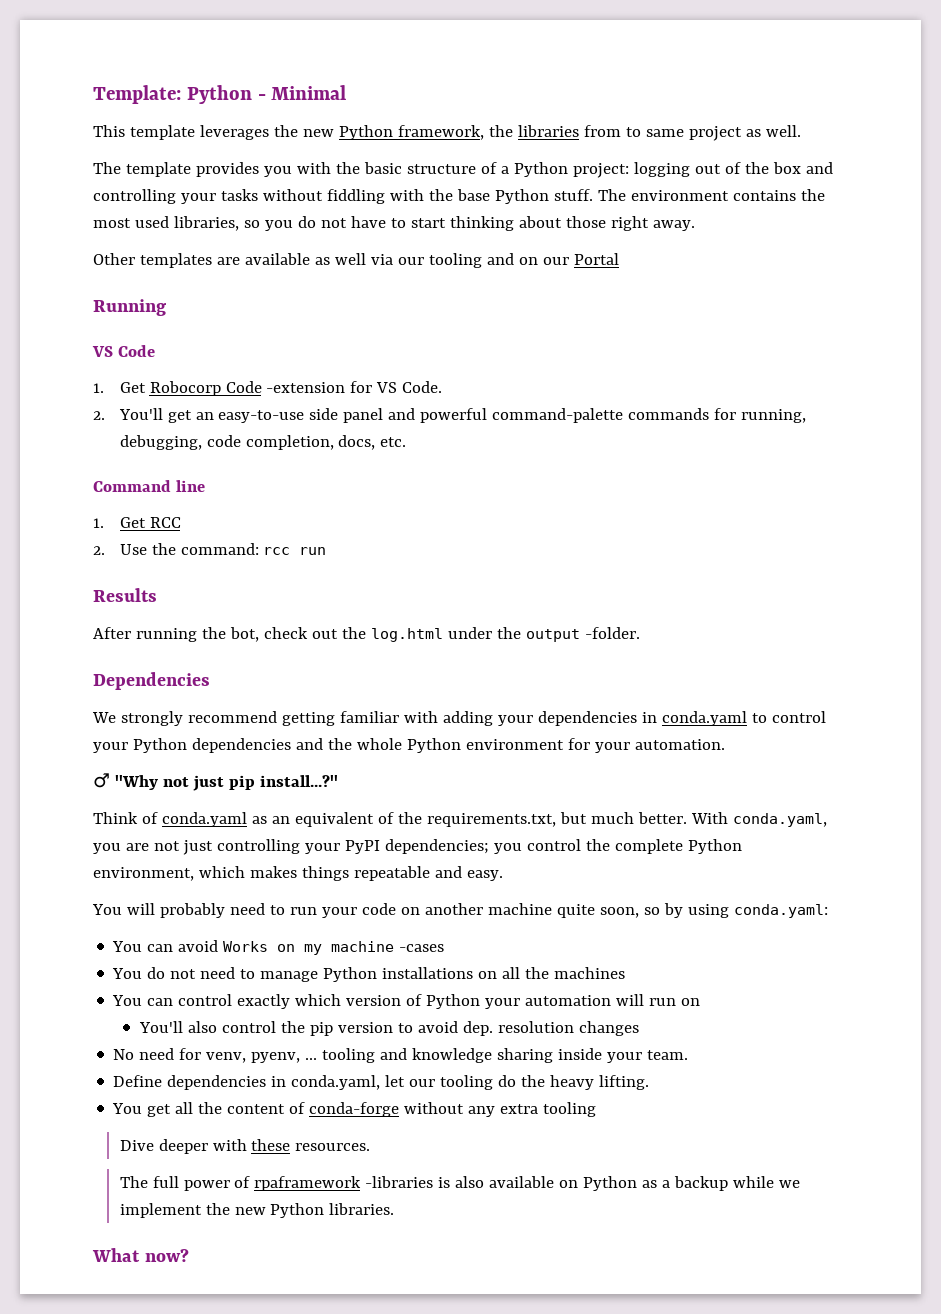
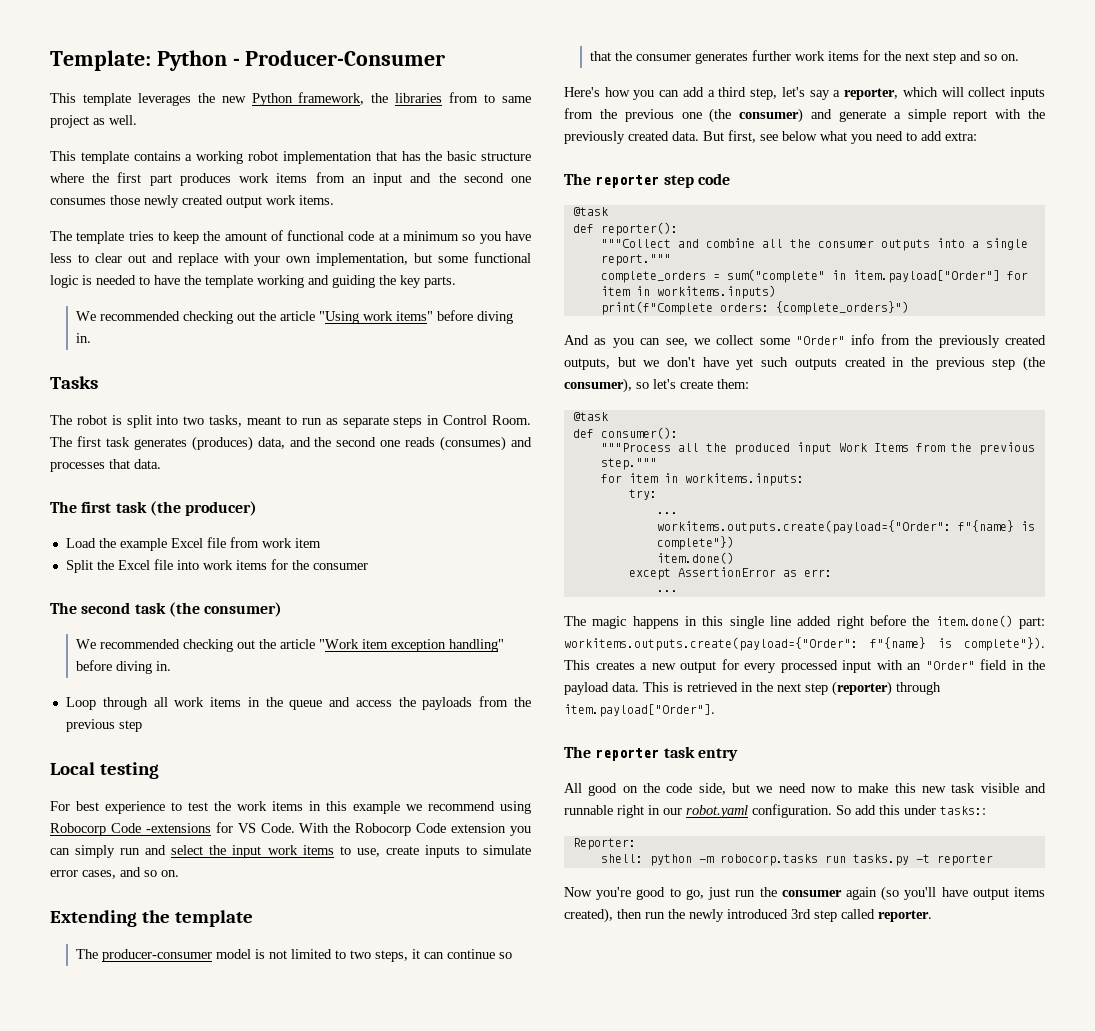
[271,85,347,100] Minimal -> [245,50,446,66] Producer-Consumer
[93,162,833,178] [93,189,825,204] [93,216,695,231] [93,253,619,268] [93,299,166,316] [92,345,155,357] [93,381,346,396] The template provides you with the basic structure of a Python project: logging out of the box and controlling your tasks without fiddling with the base Python stuff. The environment contains the most used libraries, so you do not have to start thinking about those right away. // Other templates are available as well via our tooling and on our Portal // Running // VS Code // 1. Get Robocorp Code -extension -> [50,151,531,164] [50,172,531,186] [50,195,334,208] [50,230,531,244] [50,252,532,266] [50,275,456,288] [75,310,513,324] [75,333,91,343] [50,376,98,389] [50,415,532,428] [50,436,533,451] [50,459,161,472] [50,501,258,516] [65,537,321,551] [65,559,368,573] [50,602,283,617] [75,639,504,652] [75,660,171,674] [65,696,531,710] [65,719,142,732] [50,762,159,779] [50,801,531,814] [50,823,211,836] This template contains a working robot implementation that has the basic structure where the first part produces work items from an input and the second one consumes those newly created output work items. // The template tries to keep the amount of functional code at a minimum so you have less to clear out and replace with your own implementation, but some functional logic is needed to have the template working and guiding the key parts. // We recommended checking out the article "Using work items" before diving in. // Tasks // The robot is split into two tasks, meant to run as separate steps in Control Room. The first task generates (produces) data, and the second one reads (consumes) and processes that data. // The first task (the producer) // Load the example Excel file from work item // Split the Excel file into work items for the consumer // The second task (the consumer) // We recommended checking out the article "Work item exception handling" before diving in. // Loop through all work items in the queue and access the payloads from the previous step // Local testing // For best experience to test the work items in this example we recommend using Robocorp Code -extensions
[93,408,807,423] [119,435,407,450] [93,480,205,492] [93,517,181,528] [93,543,327,555] [93,588,157,602] [93,627,640,642] [93,672,210,690] [92,711,826,726] [93,738,725,753] [93,773,338,791] [93,812,827,827] [93,839,742,855] [93,866,503,881] [92,903,828,918] [112,940,445,955] [112,967,626,982] [112,994,701,1009] [138,1021,639,1036] [113,1048,689,1063] [113,1075,650,1090] [112,1102,597,1117] [119,1139,371,1154] [119,1176,801,1191] [119,1203,395,1218] [92,1248,189,1262] // 2. You'll get an easy-to-use side panel and powerful command-palette commands for running, debugging, code completion, docs, etc. // Command line // 1. Get RCC // 2. Use the command: rcc run // Results // After running the bot, check out the log.html under the output -folder. // Dependencies // We strongly recommend getting familiar with adding your dependencies in conda.yaml to control your Python dependencies and the whole Python environment for your automation. // ♂ "Why not just pip install...?" // Think of conda.yaml as an equivalent of the requirements.txt, but much better. With conda.yaml, you are not just controlling your PyPI dependencies; you control the complete Python environment, which makes things repeatable and easy. // You will probably need to run your code on another machine quite soon, so by using conda.yaml: // You can avoid Works on my machine -cases // You do not need to manage Python installations on all the machines // You can control exactly which version of Python your automation will run on // You'll also control the pip version to avoid dep. resolution changes // No need for venv, pyenv, ... tooling and knowledge sharing inside your team. // Define dependencies in conda.yaml, let our tooling do the heavy lifting. // You get all the content of conda-forge without any extra tooling // Dive deeper with these resources. // The full power of rpaframework -libraries is also available on Python as a backup while we implement the new Python libraries. // What now? -> [299,823,532,836] [50,845,531,858] [50,867,179,879] [50,910,253,927] [75,949,512,962] [589,50,1019,64] [564,87,1045,100] [564,108,1045,123] [564,130,977,144] [564,173,730,188] [572,207,608,216] [572,222,678,236] [600,238,1028,251] [600,254,671,266] [600,269,1028,283] [600,285,776,299] [600,301,909,315] [564,334,1046,348] [564,356,1045,371] [564,378,749,393] [572,412,608,421] [572,427,678,439] [600,442,1035,455] [600,458,657,470] [600,473,804,486] [628,489,657,500] [656,512,678,514] [656,520,1035,534] [656,536,734,550] [656,552,734,564] [628,567,832,580] [656,590,678,592] [564,615,1045,629] [564,637,1045,651] [564,659,1045,673] [564,681,941,696] [564,704,715,717] [564,746,738,761] [564,783,1046,796] [564,804,986,818] [572,838,636,850] [600,854,993,866] [564,886,1045,901] [564,908,932,923] With the Robocorp Code extension you can simply run and select the input work items to use, create inputs to simulate error cases, and so on. // Extending the template // The producer-consumer model is not limited to two steps, it can continue so that the consumer generates further work items for the next step and so on. // Here's how you can add a third step, let's say a reporter, which will collect inputs from the previous one (the consumer) and generate a simple report with the previously created data. But first, see below what you need to add extra: // The reporter step code // @task // def reporter(): // """Collect and combine all the consumer outputs into a single report.""" // complete_orders = sum("complete" in item.payload["Order"] for item in workitems.inputs) // print(f"Complete orders: {complete_orders}") // And as you can see, we collect some "Order" info from the previously created outputs, but we don't have yet such outputs created in the previous step (the consumer), so let's create them: // @task // def consumer(): // """Process all the produced input Work Items from the previous step.""" // for item in workitems.inputs: // try: // ... // workitems.outputs.create(payload={"Order": f"{name} is complete"}) // item.done() // except AssertionError as err: // ... // The magic happens in this single line added right before the item.done() part: workitems.outputs.create(payload={"Order": f"{name} is complete"}). This creates a new output for every processed input with an "Order" field in the payload data. This is retrieved in the next step (reporter) through item.payload["Order"]. // The reporter task entry // All good on the code side, but we need now to make this new task visible and runnable right in our robot.yaml configuration. So add this under tasks:: // Reporter: // shell: python -m robocorp.tasks run tasks.py -t reporter // Now you're good to go, just run the consumer again (so you'll have output items created), then run the newly introduced 3rd step called reporter.

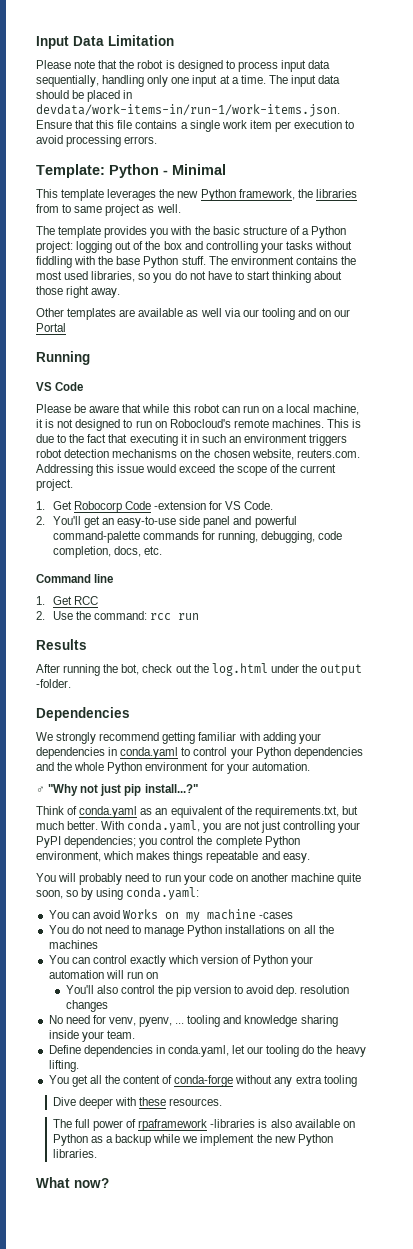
(50, 60) none -> [36,35,174,49] [36,60,331,72] [36,75,341,87] [36,90,133,102] [36,104,340,117] [36,120,355,132] [36,135,158,147] Input Data Limitation // Please note that the robot is designed to process input data sequentially, handling only one input at a time. The input data should be placed in devdata/work-items-in/run-1/work-items.json. Ensure that this file contains a single work item per execution to avoid processing errors. //
[245,50,446,66] Producer-Consumer -> [172,164,226,175] Minimal
[50,151,531,164] [50,172,531,186] [50,195,334,208] [50,230,531,244] [50,252,532,266] [50,275,456,288] [75,310,513,324] [75,333,91,343] [50,376,98,389] [50,415,532,428] [50,436,533,451] [50,459,161,472] [50,501,258,516] [65,537,321,551] [65,559,368,573] [50,602,283,617] [75,639,504,652] [75,660,171,674] [65,696,531,710] [65,719,142,732] [50,762,159,779] [50,801,531,814] [50,823,211,836] This template contains a working robot implementation that has the basic structure where the first part produces work items from an input and the second one consumes those newly created output work items. // The template tries to keep the amount of functional code at a minimum so you have less to clear out and replace with your own implementation, but some functional logic is needed to have the template working and guiding the key parts. // We recommended checking out the article "Using work items" before diving in. // Tasks // The robot is split into two tasks, meant to run as separate steps in Control Room. The first task generates (produces) data, and the second one reads (consumes) and processes that data. // The first task (the producer) // Load the example Excel file from work item // Split the Excel file into work items for the consumer // The second task (the consumer) // We recommended checking out the article "Work item exception handling" before diving in. // Loop through all work items in the queue and access the payloads from the previous step // Local testing // For best experience to test the work items in this example we recommend using Robocorp Code -extensions -> [36,226,347,238] [36,241,353,253] [36,256,356,268] [36,271,343,283] [36,286,121,298] [36,308,351,320] [36,323,66,332] [36,351,90,365] [36,382,84,391] [36,404,360,415] [36,419,362,431] [36,434,348,446] [36,449,360,460] [36,464,336,476] [36,479,73,491] [36,501,207,513] The template provides you with the basic structure of a Python project: logging out of the box and controlling your tasks without fiddling with the base Python stuff. The environment contains the most used libraries, so you do not have to start thinking about those right away. // Other templates are available as well via our tooling and on our Portal // Running // VS Code // Please be aware that while this robot can run on a local machine, it is not designed to run on Robocloud's remote machines. This is due to the fact that executing it in such an environment triggers robot detection mechanisms on the chosen website, reuters.com. Addressing this issue would exceed the scope of the current project. // 1. Get Robocorp Code -extension
[299,823,532,836] [50,845,531,858] [50,867,179,879] [50,910,253,927] [75,949,512,962] [589,50,1019,64] [564,87,1045,100] [564,108,1045,123] [564,130,977,144] [564,173,730,188] [572,207,608,216] [572,222,678,236] [600,238,1028,251] [600,254,671,266] [600,269,1028,283] [600,285,776,299] [600,301,909,315] [564,334,1046,348] [564,356,1045,371] [564,378,749,393] [572,412,608,421] [572,427,678,439] [600,442,1035,455] [600,458,657,470] [600,473,804,486] [628,489,657,500] [656,512,678,514] [656,520,1035,534] [656,536,734,550] [656,552,734,564] [628,567,832,580] [656,590,678,592] [564,615,1045,629] [564,637,1045,651] [564,659,1045,673] [564,681,941,696] [564,704,715,717] [564,746,738,761] [564,783,1046,796] [564,804,986,818] [572,838,636,850] [600,854,993,866] [564,886,1045,901] [564,908,932,923] With the Robocorp Code extension you can simply run and select the input work items to use, create inputs to simulate error cases, and so on. // Extending the template // The producer-consumer model is not limited to two steps, it can continue so that the consumer generates further work items for the next step and so on. // Here's how you can add a third step, let's say a reporter, which will collect inputs from the previous one (the consumer) and generate a simple report with the previously created data. But first, see below what you need to add extra: // The reporter step code // @task // def reporter(): // """Collect and combine all the consumer outputs into a single report.""" // complete_orders = sum("complete" in item.payload["Order"] for item in workitems.inputs) // print(f"Complete orders: {complete_orders}") // And as you can see, we collect some "Order" info from the previously created outputs, but we don't have yet such outputs created in the previous step (the consumer), so let's create them: // @task // def consumer(): // """Process all the produced input Work Items from the previous step.""" // for item in workitems.inputs: // try: // ... // workitems.outputs.create(payload={"Order": f"{name} is complete"}) // item.done() // except AssertionError as err: // ... // The magic happens in this single line added right before the item.done() part: workitems.outputs.create(payload={"Order": f"{name} is complete"}). This creates a new output for every processed input with an "Order" field in the payload data. This is retrieved in the next step (reporter) through item.payload["Order"]. // The reporter task entry // All good on the code side, but we need now to make this new task visible and runnable right in our robot.yaml configuration. So add this under tasks:: // Reporter: // shell: python -m robocorp.tasks run tasks.py -t reporter // Now you're good to go, just run the consumer again (so you'll have output items created), then run the newly introduced 3rd step called reporter. -> [36,516,297,528] [52,531,343,543] [52,546,163,558] [36,574,114,583] [36,596,98,605] [36,611,200,620] [36,639,87,650] [36,663,363,676] [36,679,71,688] [36,707,130,721] [36,732,321,744] [36,747,363,759] [36,762,310,774] [36,784,198,796] [36,806,358,818] [36,820,360,833] [36,836,300,848] [36,851,310,863] [36,873,362,885] [36,887,200,900] [48,909,294,922] [48,925,334,937] [48,940,98,949] [48,955,314,967] [48,970,158,979] [65,985,350,997] [65,1000,108,1012] [48,1015,338,1027] [48,1030,135,1042] [48,1045,366,1057] [48,1060,79,1072] [48,1075,357,1087] [52,1097,223,1109] [52,1119,355,1131] [52,1134,333,1146] [52,1149,97,1158] [36,1177,109,1188] // 2. You'll get an easy-to-use side panel and powerful command-palette commands for running, debugging, code completion, docs, etc. // Command line // 1. Get RCC // 2. Use the command: rcc run // Results // After running the bot, check out the log.html under the output -folder. // Dependencies // We strongly recommend getting familiar with adding your dependencies in conda.yaml to control your Python dependencies and the whole Python environment for your automation. // ♂ "Why not just pip install...?" // Think of conda.yaml as an equivalent of the requirements.txt, but much better. With conda.yaml, you are not just controlling your PyPI dependencies; you control the complete Python environment, which makes things repeatable and easy. // You will probably need to run your code on another machine quite soon, so by using conda.yaml: // You can avoid Works on my machine -cases // You do not need to manage Python installations on all the machines // You can control exactly which version of Python your automation will run on // You'll also control the pip version to avoid dep. resolution changes // No need for venv, pyenv, ... tooling and knowledge sharing inside your team. // Define dependencies in conda.yaml, let our tooling do the heavy lifting. // You get all the content of conda-forge without any extra tooling // Dive deeper with these resources. // The full power of rpaframework -libraries is also available on Python as a backup while we implement the new Python libraries. // What now?

